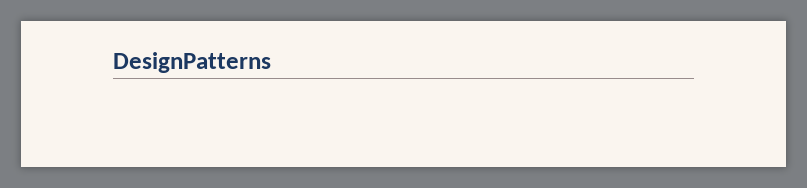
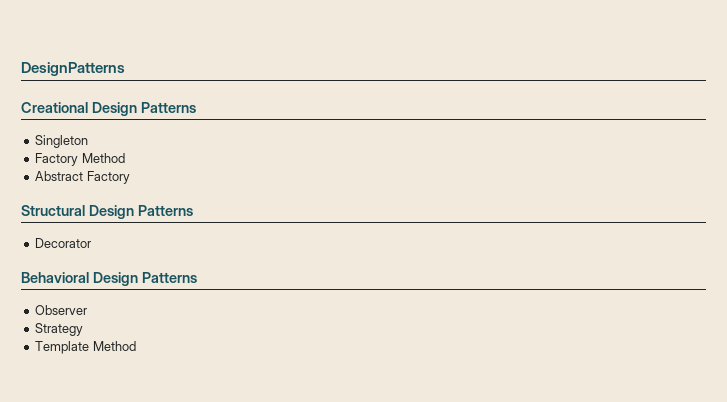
(271, 62) none -> [21,102,196,116] [35,135,89,148] [35,153,125,166] [35,171,130,184] [21,205,193,219] [35,238,92,248] [21,272,197,286] [35,305,88,315] [35,323,84,336] [35,341,136,354] // Creational Design Patterns // Singleton // Factory Method // Abstract Factory // Structural Design Patterns // Decorator // Behavioral Design Patterns // Observer // Strategy // Template Method

